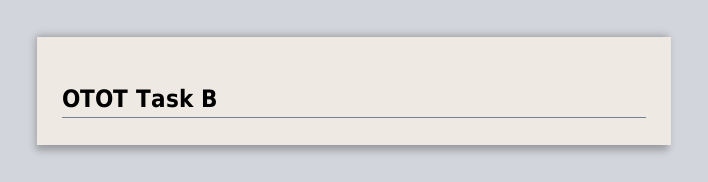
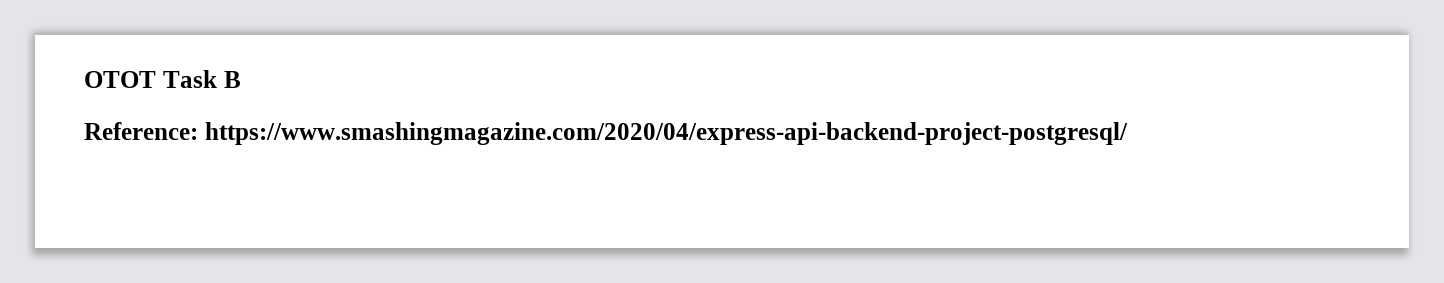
(217, 98) none -> [84,122,1128,145] // Reference: https://www.smashingmagazine.com/2020/04/express-api-backend-project-postgresql/

